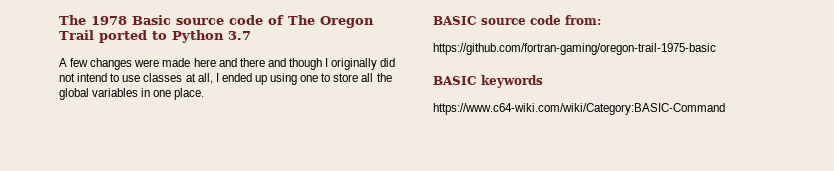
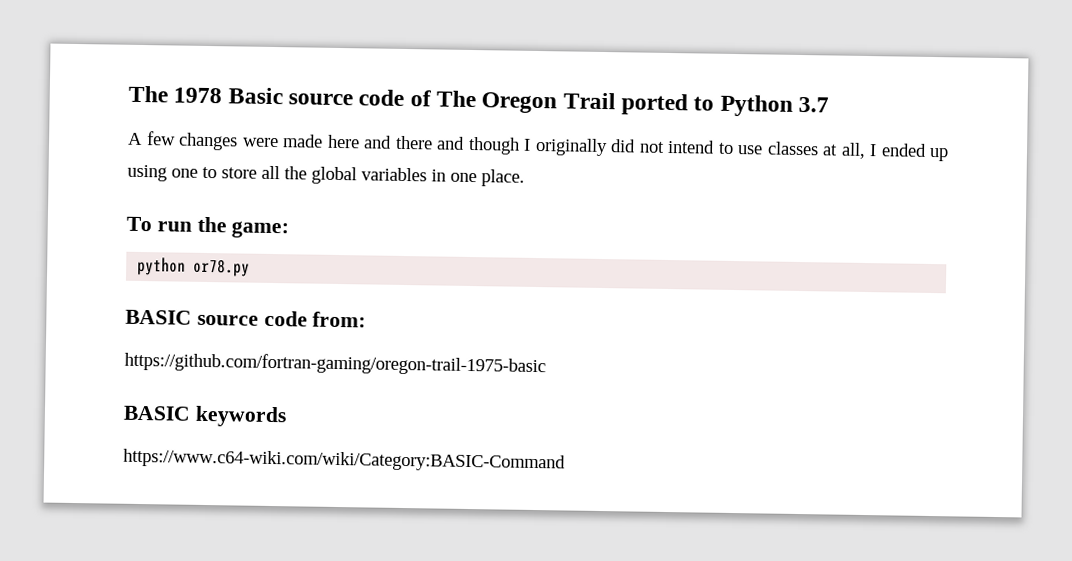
(205, 94) none -> [126,216,290,239] [137,256,251,277] // To run the game: // python or78.py

